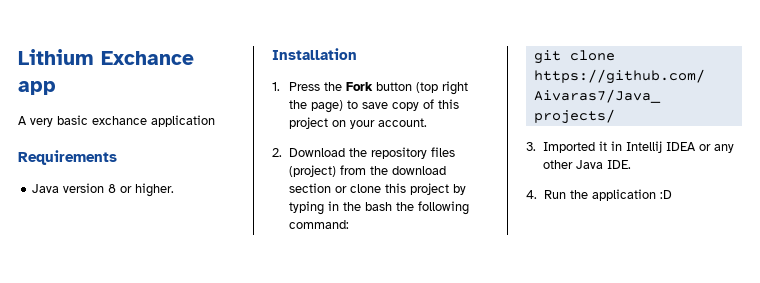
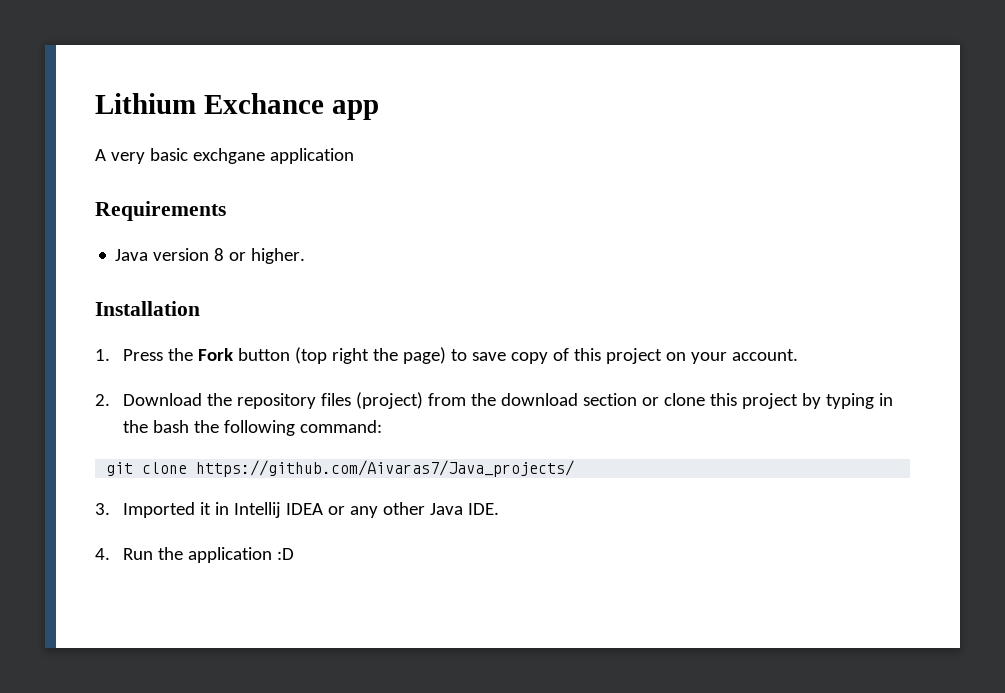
[92,116,147,125] exchance -> [192,148,265,164] exchgane

